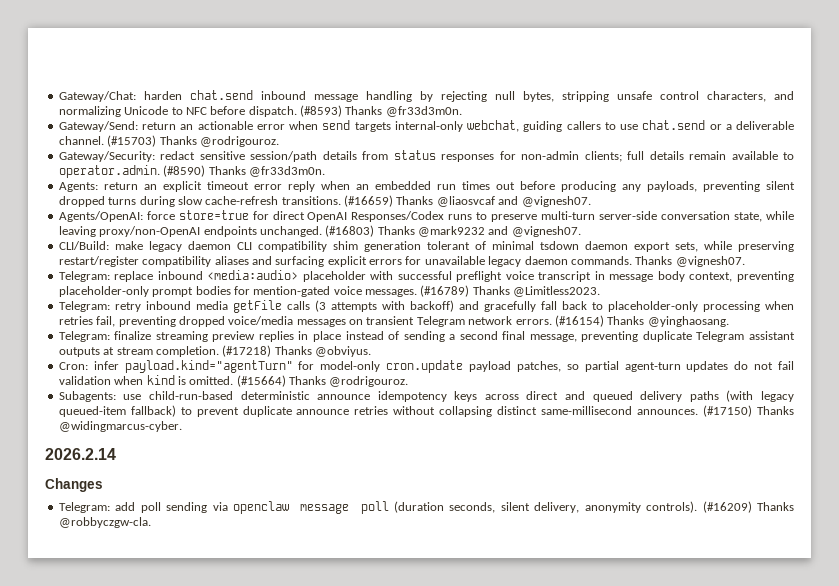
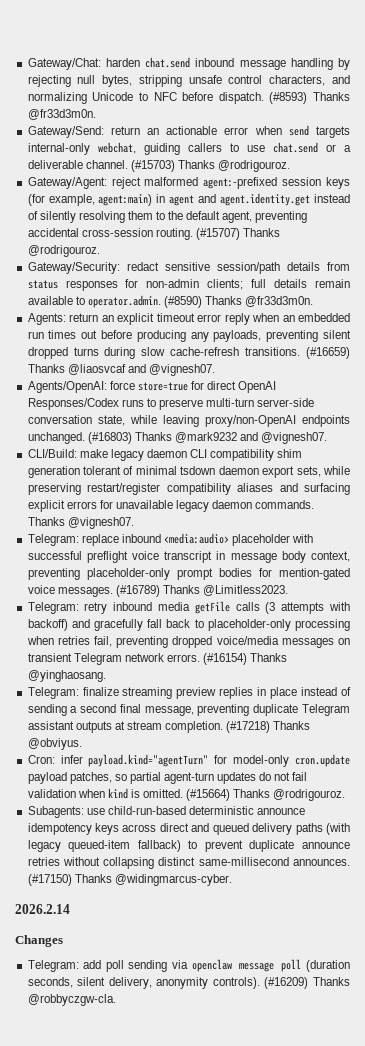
(279, 141) none -> [27,177,350,189] [27,193,351,206] [27,211,308,223] [27,228,281,240] [27,245,100,257] // Gateway/Agent: reject malformed agent:-prefixed session keys (for example, agent:main) in agent and agent.identity.get instead of silently resolving them to the default agent, preventing accidental cross-session routing. (#15707) Thanks @rodrigouroz.

